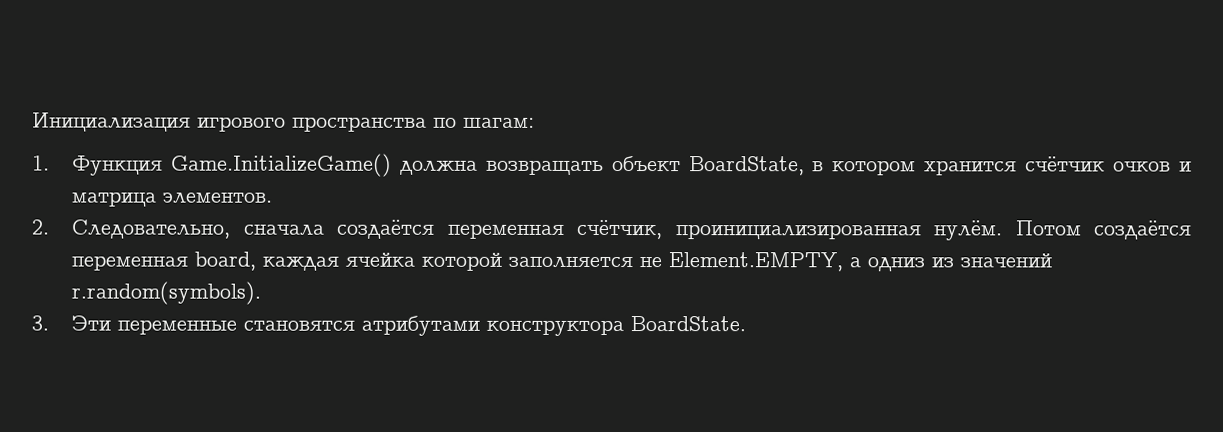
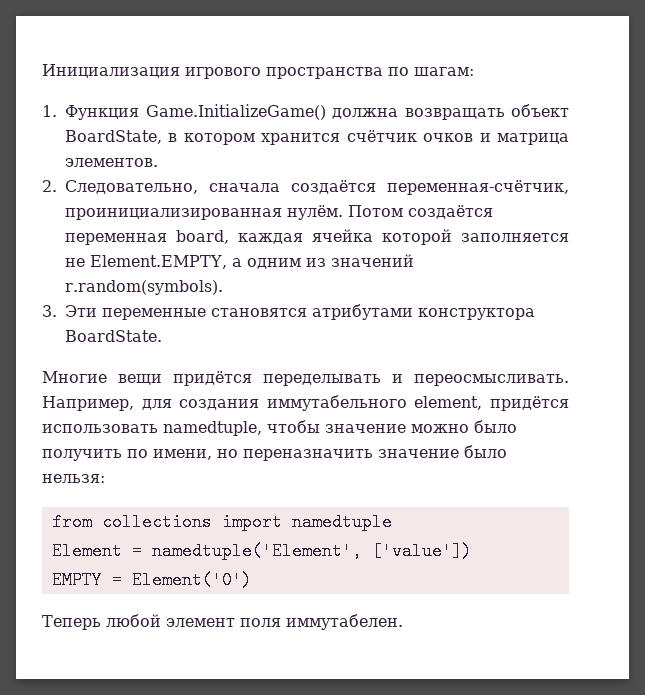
[446,219,663,240] переменная счётчик, -> [387,180,569,195] переменная-счётчик,
[867,257,926,272] одниз -> [246,258,301,269] одним
(747, 324) none -> [42,371,569,386] [42,395,569,411] [42,420,517,436] [42,445,507,461] [42,474,105,483] [51,513,392,531] [51,542,472,560] [51,571,252,589] [42,614,403,630] // Многие вещи придётся переделывать и переосмысливать. Например, для создания иммутабельного element, придётся использовать namedtuple, чтобы значение можно было получить по имени, но переназначить значение было нельзя: // from collections import namedtuple // Element = namedtuple('Element', ['value']) // EMPTY = Element('0') // Теперь любой элемент поля иммутабелен.

